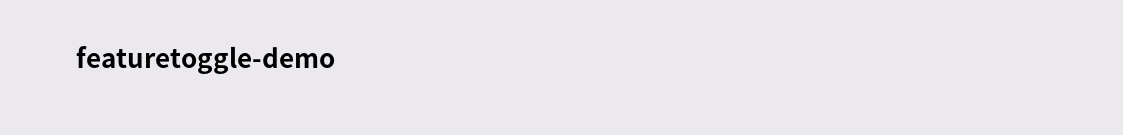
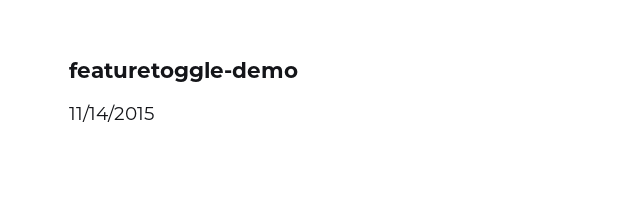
(335, 60) none -> [69,104,154,122] // 11/14/2015

